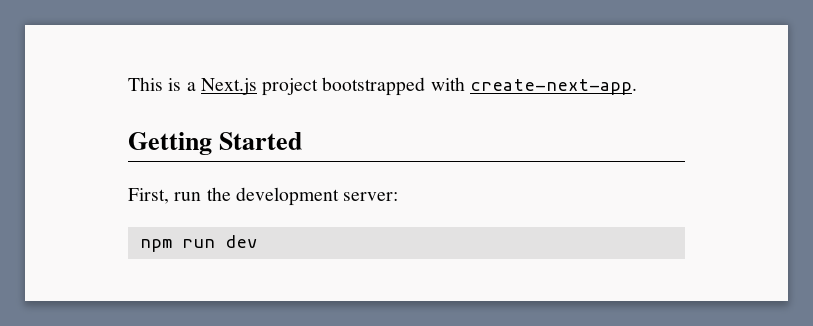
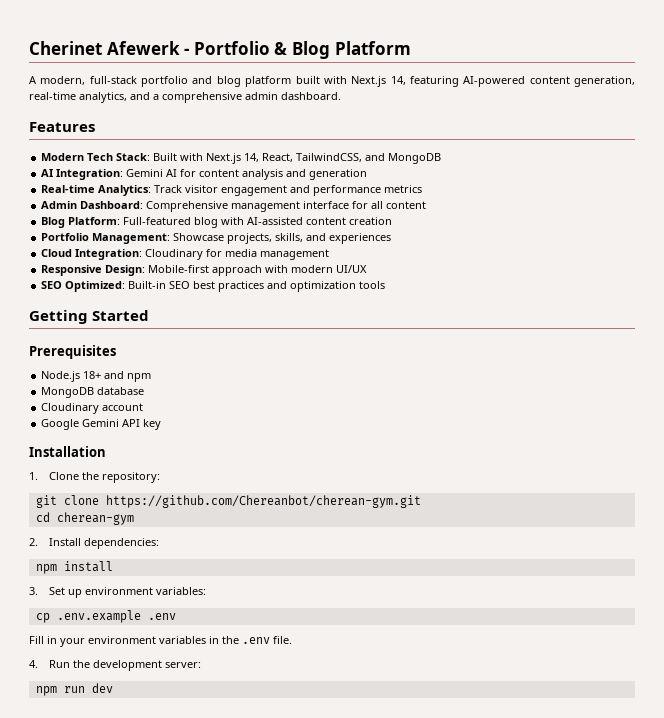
[128,77,637,96] [128,132,303,155] [128,188,202,204] This is a Next.js project bootstrapped with create-next-app. // Getting Started // First, run -> [29,41,411,59] [29,76,635,87] [29,92,341,103] [29,122,95,132] [41,153,442,164] [41,169,368,180] [41,185,423,196] [41,201,427,212] [41,217,393,228] [41,233,392,244] [41,249,330,260] [41,265,368,276] [41,281,386,292] [29,310,150,324] [29,345,116,359] [41,371,152,382] [41,387,145,398] [41,403,144,414] [41,419,162,430] [29,446,106,457] [29,472,161,483] [35,495,421,508] [35,512,134,525] [29,538,160,549] [35,561,113,574] [29,587,207,598] [35,610,176,623] [29,636,292,647] [29,660,71,668] Cherinet Afewerk - Portfolio & Blog Platform // A modern, full-stack portfolio and blog platform built with Next.js 14, featuring AI-powered content generation, real-time analytics, and a comprehensive admin dashboard. // Features // Modern Tech Stack: Built with Next.js 14, React, TailwindCSS, and MongoDB // AI Integration: Gemini AI for content analysis and generation // Real-time Analytics: Track visitor engagement and performance metrics // Admin Dashboard: Comprehensive management interface for all content // Blog Platform: Full-featured blog with AI-assisted content creation // Portfolio Management: Showcase projects, skills, and experiences // Cloud Integration: Cloudinary for media management // Responsive Design: Mobile-first approach with modern UI/UX // SEO Optimized: Built-in SEO best practices and optimization tools // Getting Started // Prerequisites // Node.js 18+ and npm // MongoDB database // Cloudinary account // Google Gemini API key // Installation // 1. Clone the repository: // git clone https://github.com/Chereanbot/cherean-gym.git // cd cherean-gym // 2. Install dependencies: // npm install // 3. Set up environment variables: // cp .env.example .env // Fill in your environment variables in the .env file. // 4. Run

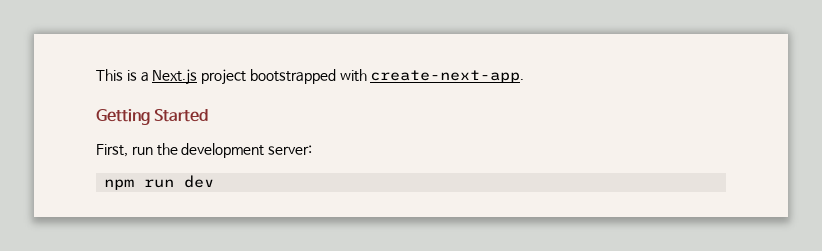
[29,41,411,59] [29,76,635,87] [29,92,341,103] [29,122,95,132] [41,153,442,164] [41,169,368,180] [41,185,423,196] [41,201,427,212] [41,217,393,228] [41,233,392,244] [41,249,330,260] [41,265,368,276] [41,281,386,292] [29,310,150,324] [29,345,116,359] [41,371,152,382] [41,387,145,398] [41,403,144,414] [41,419,162,430] [29,446,106,457] [29,472,161,483] [35,495,421,508] [35,512,134,525] [29,538,160,549] [35,561,113,574] [29,587,207,598] [35,610,176,623] [29,636,292,647] [29,660,71,668] Cherinet Afewerk - Portfolio & Blog Platform // A modern, full-stack portfolio and blog platform built with Next.js 14, featuring AI-powered content generation, real-time analytics, and a comprehensive admin dashboard. // Features // Modern Tech Stack: Built with Next.js 14, React, TailwindCSS, and MongoDB // AI Integration: Gemini AI for content analysis and generation // Real-time Analytics: Track visitor engagement and performance metrics // Admin Dashboard: Comprehensive management interface for all content // Blog Platform: Full-featured blog with AI-assisted content creation // Portfolio Management: Showcase projects, skills, and experiences // Cloud Integration: Cloudinary for media management // Responsive Design: Mobile-first approach with modern UI/UX // SEO Optimized: Built-in SEO best practices and optimization tools // Getting Started // Prerequisites // Node.js 18+ and npm // MongoDB database // Cloudinary account // Google Gemini API key // Installation // 1. Clone the repository: // git clone https://github.com/Chereanbot/cherean-gym.git // cd cherean-gym // 2. Install dependencies: // npm install // 3. Set up environment variables: // cp .env.example .env // Fill in your environment variables in the .env file. // 4. Run -> [96,69,525,85] [96,109,209,125] [96,144,153,157] This is a Next.js project bootstrapped with create-next-app. // Getting Started // First, run

